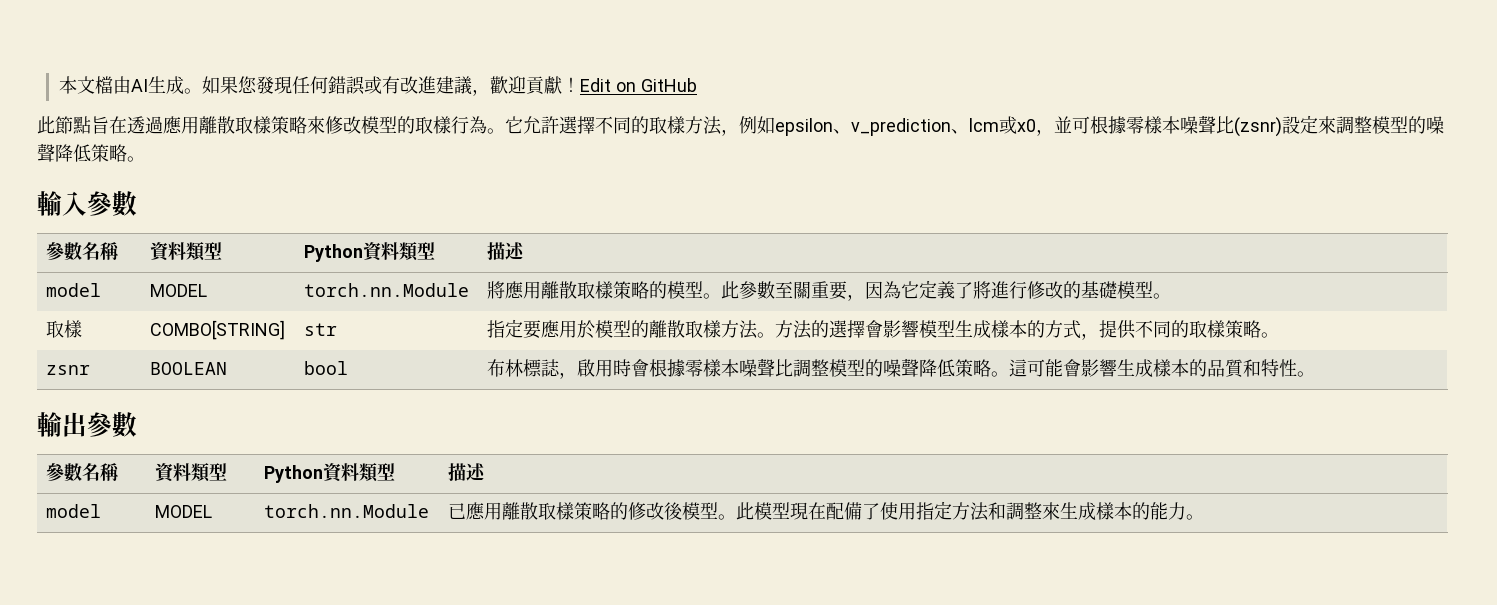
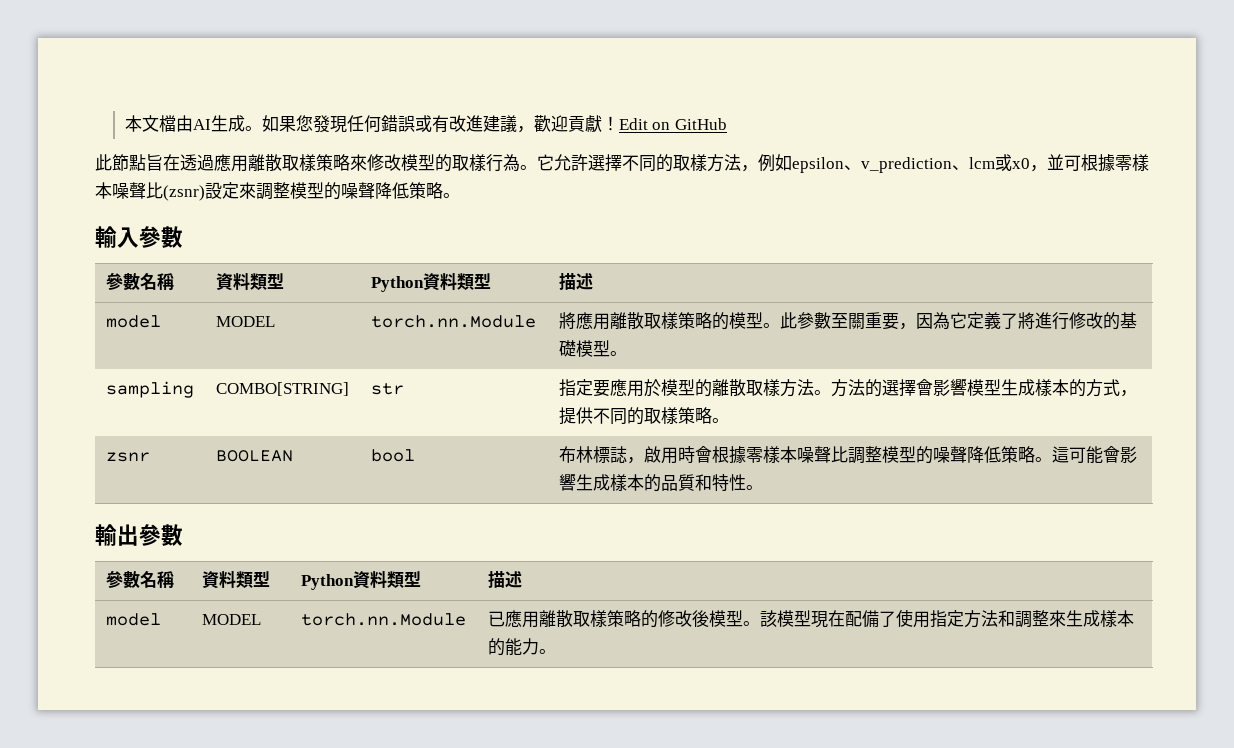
[45,320,82,338] 取樣 -> [105,381,194,398] sampling
[735,502,754,520] 此 -> [759,610,777,627] 該

